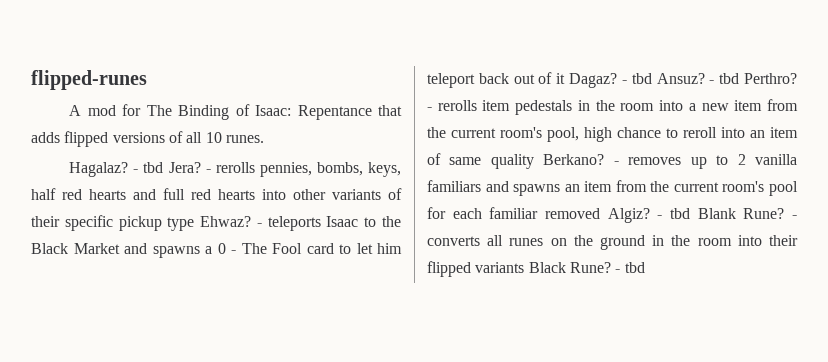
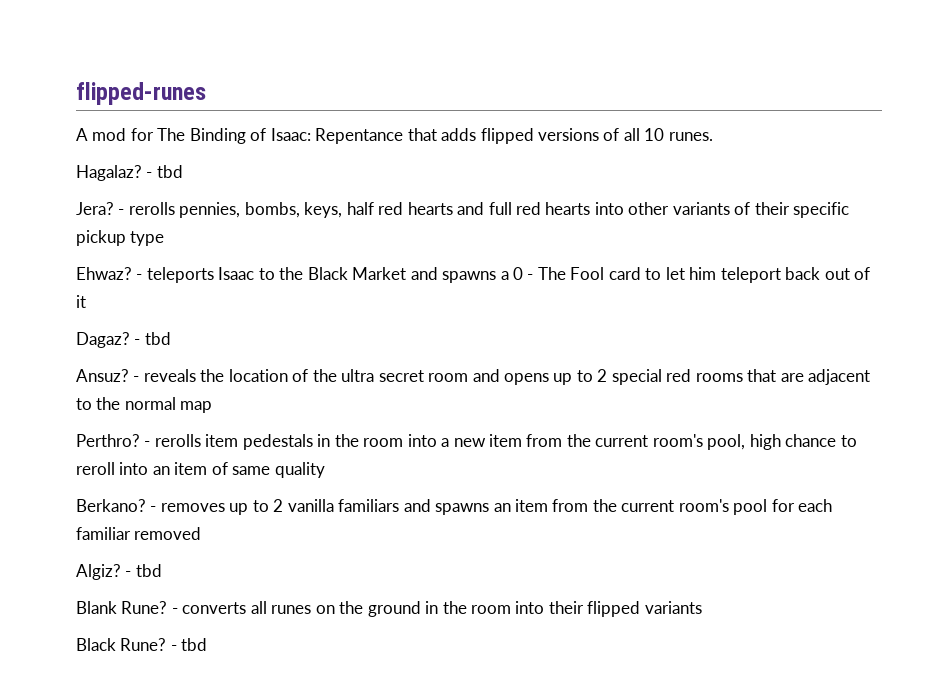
(164, 167) none -> (183, 171) //
(195, 224) none -> (165, 238) //
(566, 78) none -> (86, 301) //
(652, 78) none -> (171, 338) //
[719,73,740,84] tbd -> [143,369,871,385] [76,397,213,413] reveals the location of the ultra secret room and opens up to 2 special red rooms that are adjacent to the normal map //
(534, 161) none -> (325, 470) //
(600, 213) none -> (202, 533) //
(690, 213) none -> (162, 570) //
(525, 267) none -> (702, 607) //

